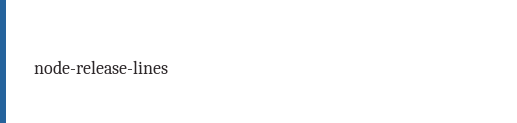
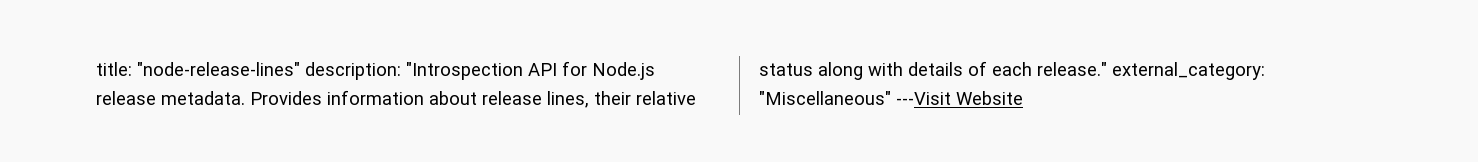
[34,60,168,74] node-release-lines -> [96,61,655,80] [96,90,696,108] [759,61,1265,80] [759,91,1023,105] title: "node-release-lines" description: "Introspection API for Node.js release metadata. Provides information about release lines, their relative status along with details of each release." external_category: "Miscellaneous" ---Visit Website

